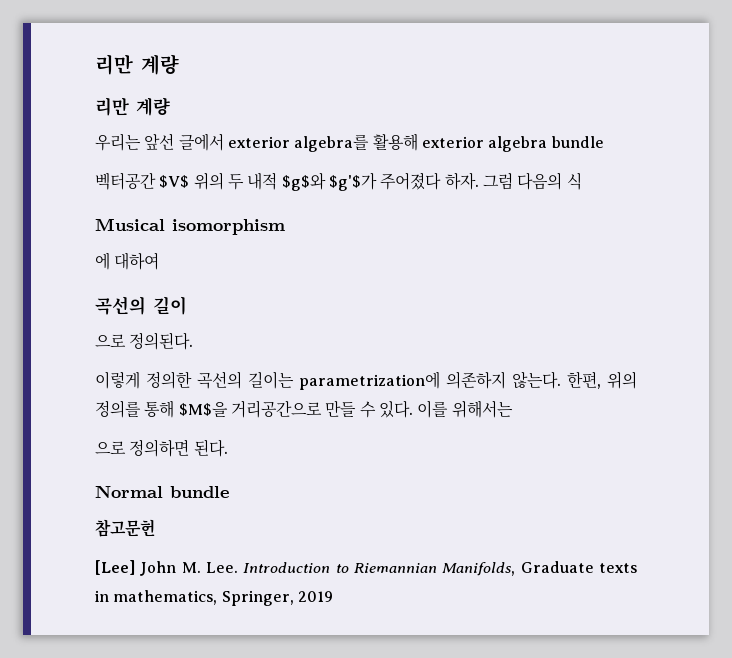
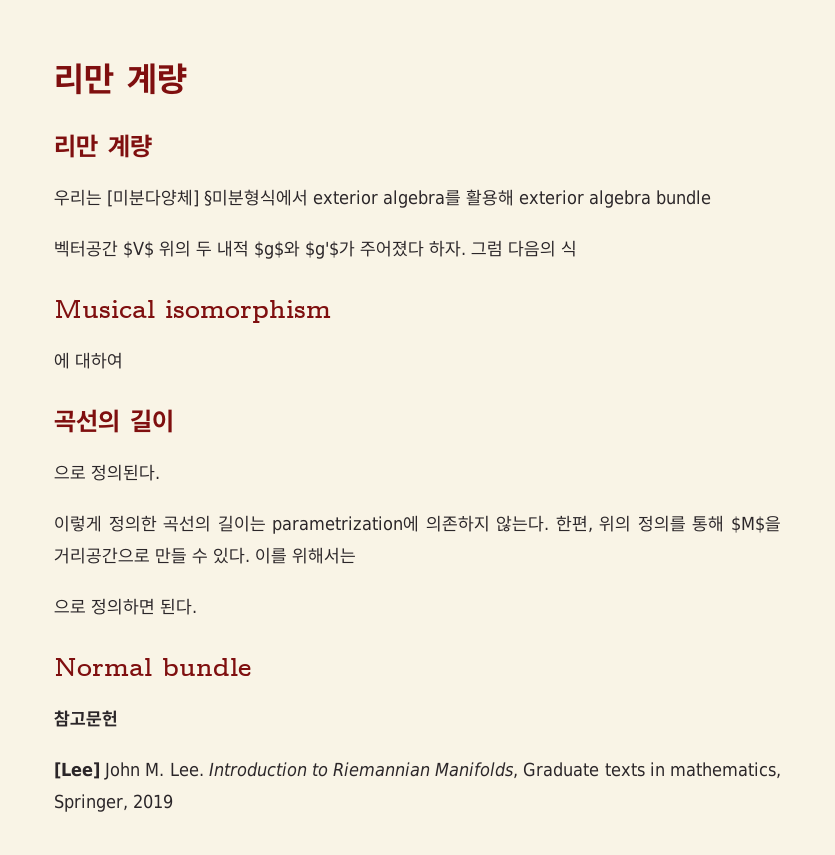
[144,133,224,151] 앞선 글에서 -> [107,189,308,207] [미분다양체] §미분형식에서

